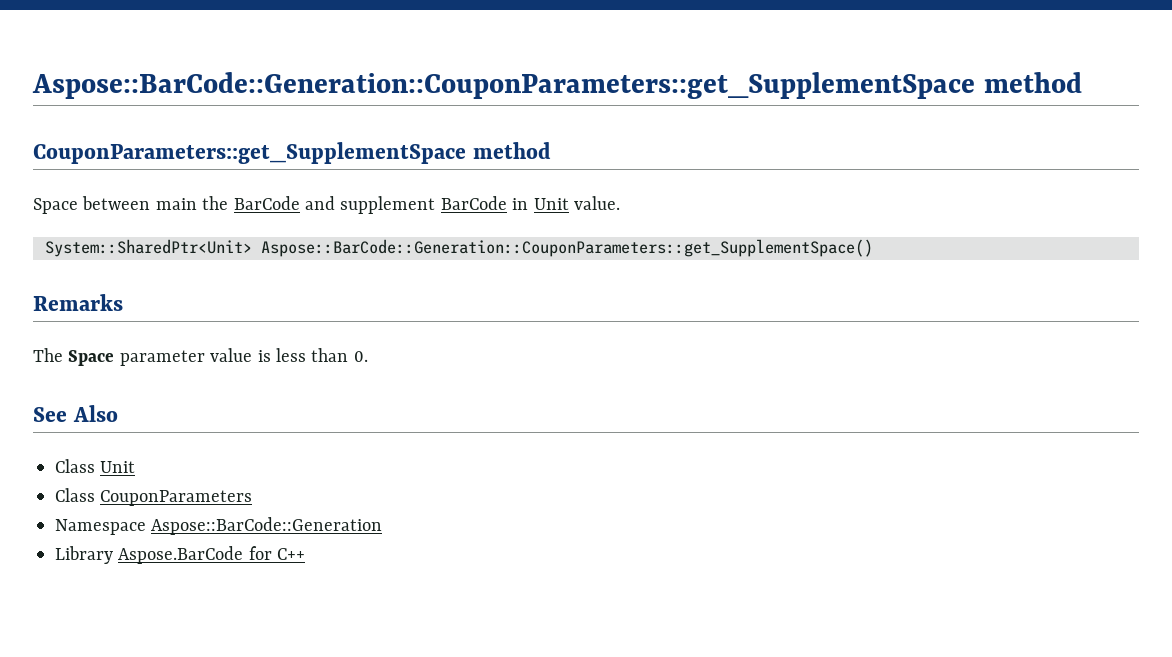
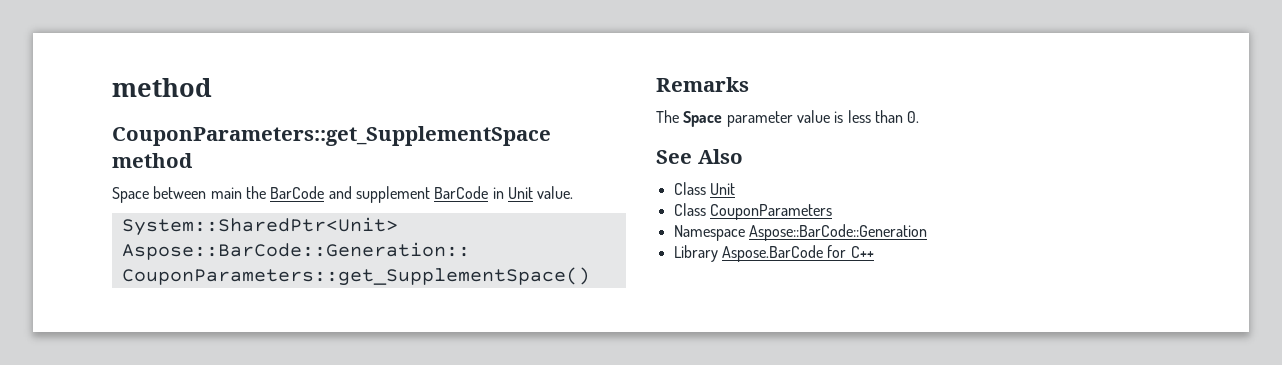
[32,72,975,99] Aspose::BarCode::Generation::CouponParameters::get_SupplementSpace -> (112, 87) none

